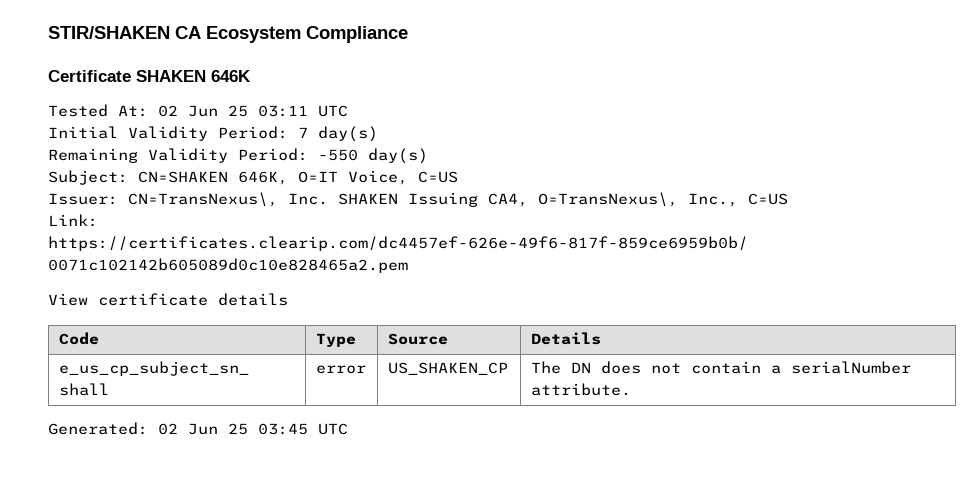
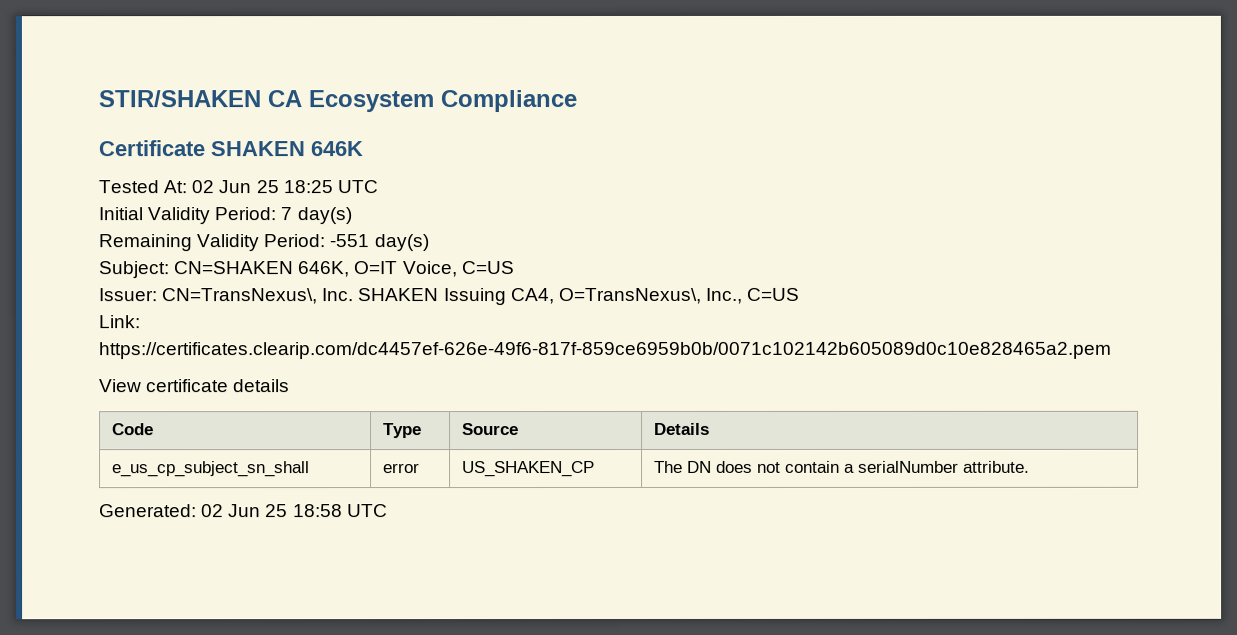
[258,105,308,117] 03:11 -> [282,180,333,194] 18:25
[318,149,358,161] -550 -> [329,234,370,248] -551
[258,423,308,435] 03:45 -> [292,504,343,518] 18:58

